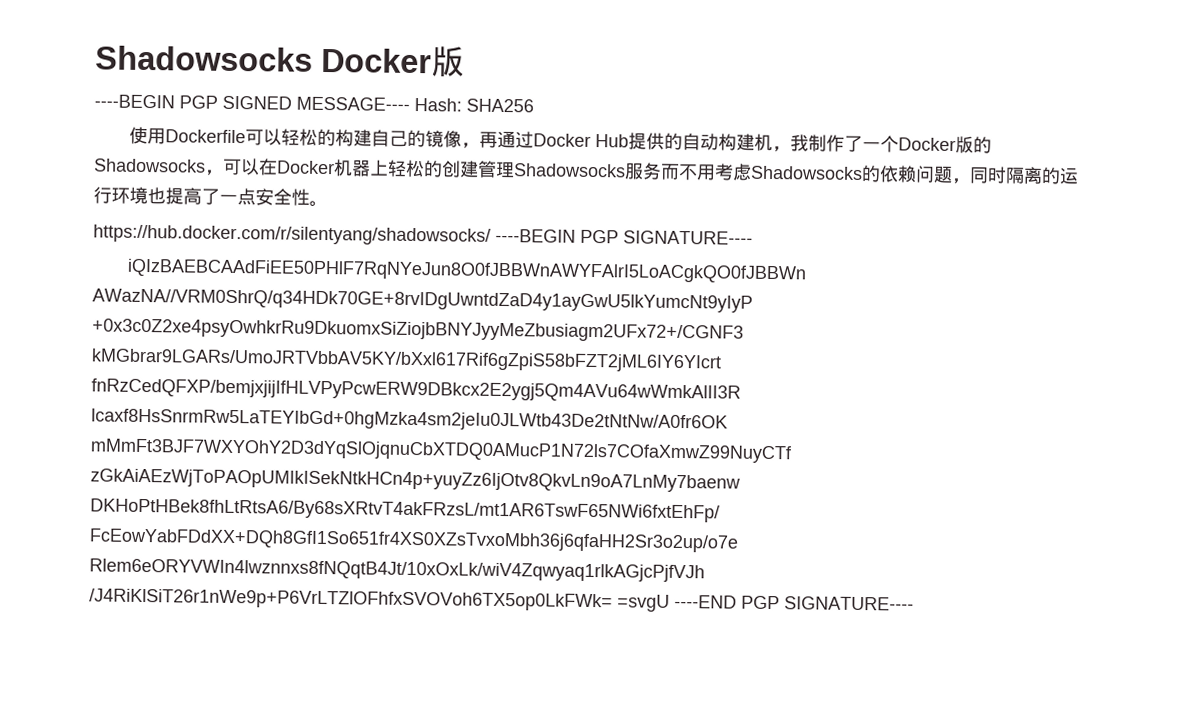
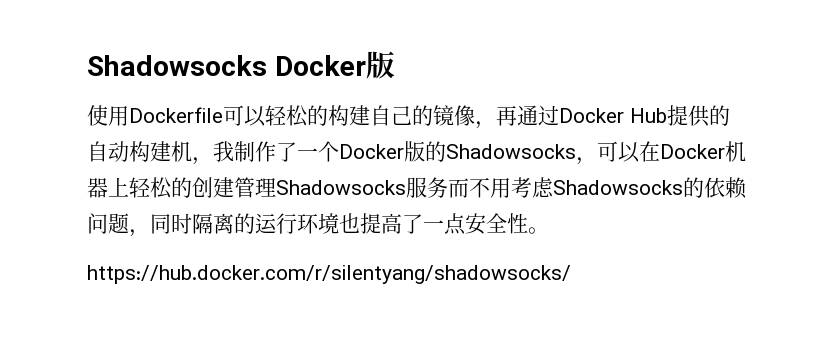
[94,94,534,113] // ----BEGIN PGP SIGNED MESSAGE---- Hash: SHA256 -> (395, 65) none
[495,228,753,245] [126,258,806,284] [92,288,753,313] [92,318,744,343] [91,348,721,373] [91,378,741,403] [91,408,728,433] [90,438,792,464] [90,468,741,493] [90,498,720,523] [89,528,738,553] [89,558,705,583] [89,588,914,612] ----BEGIN PGP SIGNATURE---- // iQIzBAEBCAAdFiEE50PHlF7RqNYeJun8O0fJBBWnAWYFAlrI5LoACgkQO0fJBBWn AWazNA//VRM0ShrQ/q34HDk70GE+8rvIDgUwntdZaD4y1ayGwU5lkYumcNt9yIyP +0x3c0Z2xe4psyOwhkrRu9DkuomxSiZiojbBNYJyyMeZbusiagm2UFx72+/CGNF3 kMGbrar9LGARs/UmoJRTVbbAV5KY/bXxl617Rif6gZpiS58bFZT2jML6IY6YIcrt fnRzCedQFXP/bemjxjijIfHLVPyPcwERW9DBkcx2E2ygj5Qm4AVu64wWmkAlII3R lcaxf8HsSnrmRw5LaTEYIbGd+0hgMzka4sm2jeIu0JLWtb43De2tNtNw/A0fr6OK mMmFt3BJF7WXYOhY2D3dYqSlOjqnuCbXTDQ0AMucP1N72ls7COfaXmwZ99NuyCTf zGkAiAEzWjToPAOpUMIkISekNtkHCn4p+yuyZz6IjOtv8QkvLn9oA7LnMy7baenw DKHoPtHBek8fhLtRtsA6/By68sXRtvT4akFRzsL/mt1AR6TswF65NWi6fxtEhFp/ FcEowYabFDdXX+DQh8GfI1So651fr4XS0XZsTvxoMbh36j6qfaHH2Sr3o2up/o7e Rlem6eORYVWIn4lwznnxs8fNQqtB4Jt/10xOxLk/wiV4Zqwyaq1rlkAGjcPjfVJh /J4RiKlSiT26r1nWe9p+P6VrLTZlOFhfxSVOVoh6TX5op0LkFWk= =svgU ----END PGP SIGNATURE---- -> (571, 274) none

